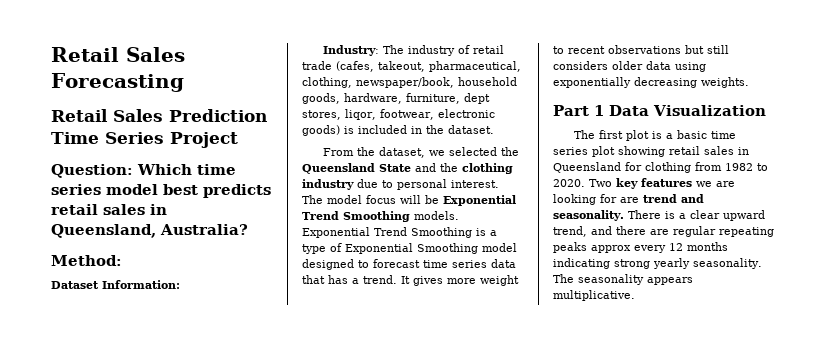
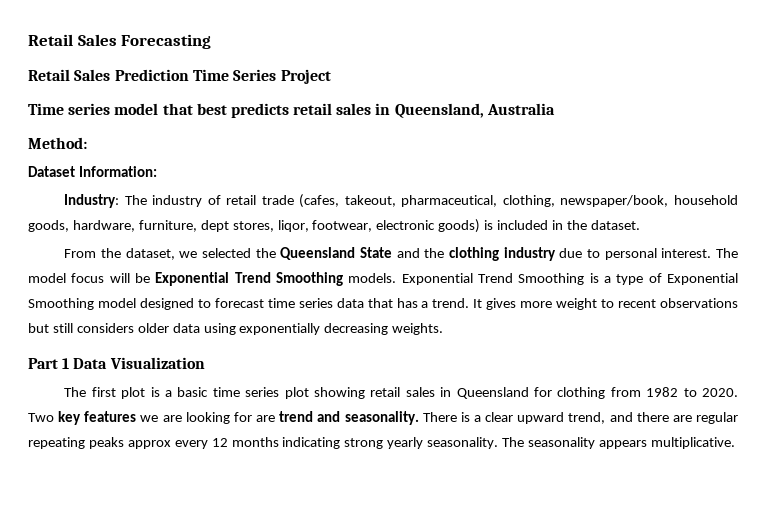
[51,164,236,178] Question: Which time -> [28,103,64,115] Time
(158, 189) none -> [162,103,193,115] that
[160,224,248,235] Australia? -> [486,103,555,115] Australia

